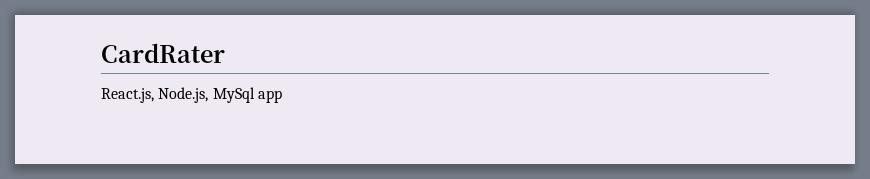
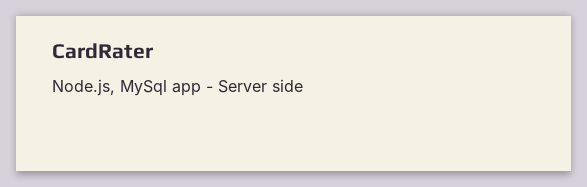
[101,88,154,103] React.js, -> (153, 51) none
(282, 96) none -> [206,79,303,93] - Server side

